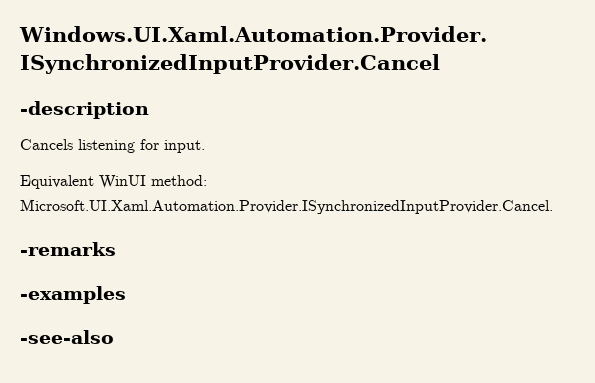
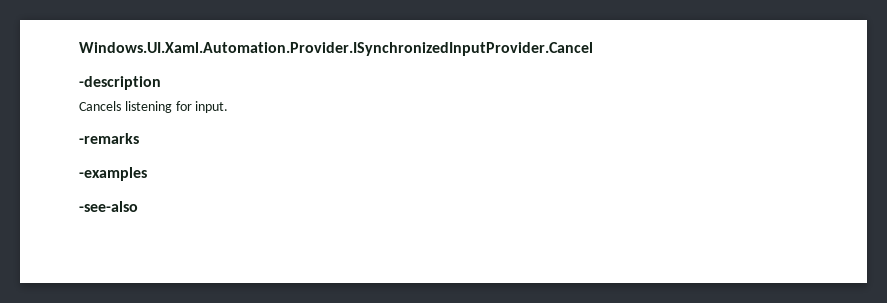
[20,175,207,189] [20,199,553,214] // Equivalent WinUI method: Microsoft.UI.Xaml.Automation.Provider.ISynchronizedInputProvider.Cancel. -> (229, 107) none

